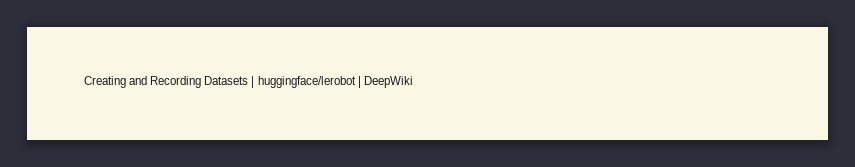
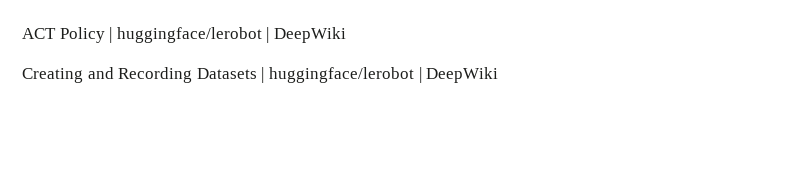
(84, 82) none -> [22,27,346,43] ACT Policy | huggingface/lerobot | DeepWiki //

